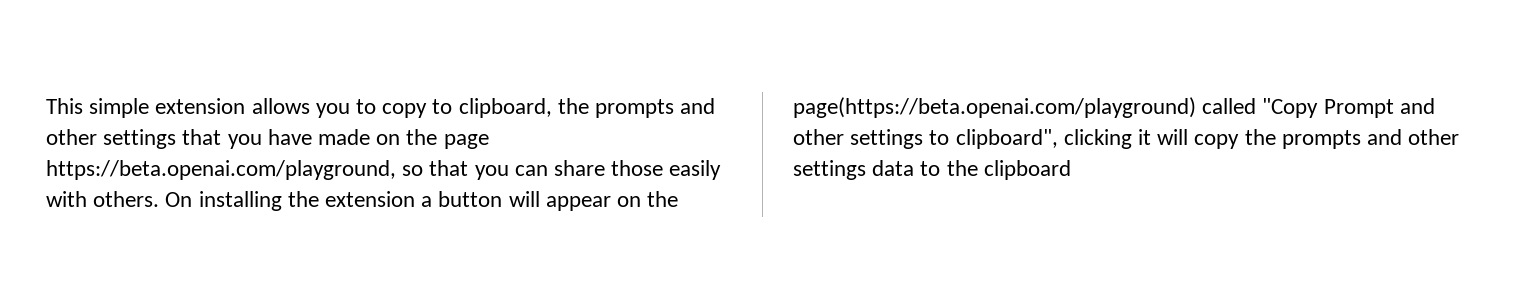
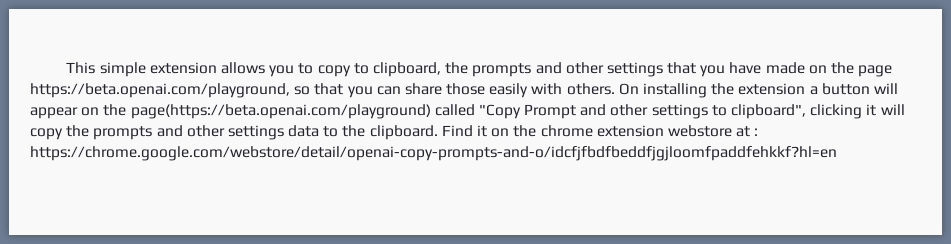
[983,160,1071,180] clipboard -> [369,125,759,140] [30,146,837,161] clipboard. Find it on the chrome extension webstore at : https://chrome.google.com/webstore/detail/openai-copy-prompts-and-o/idcfjfbdfbeddfjgjloomfpaddfehkkf?hl=en

